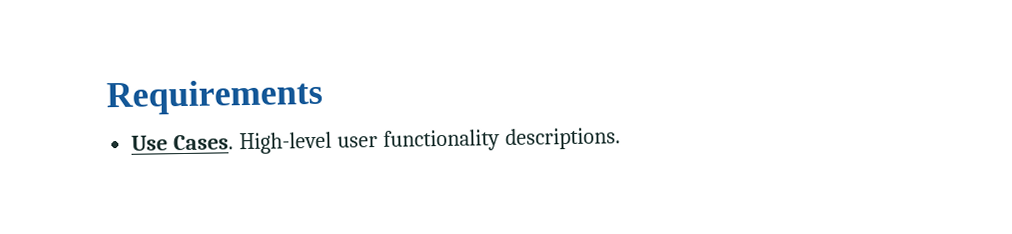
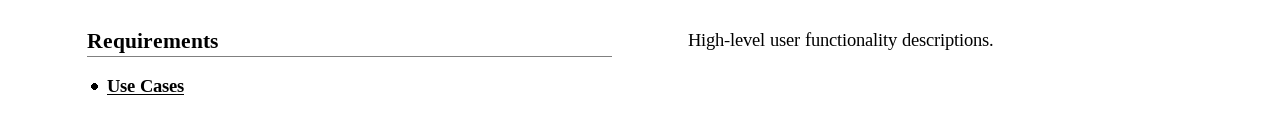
[173,134,235,151] Cases. -> [140,80,185,92] Cases //

